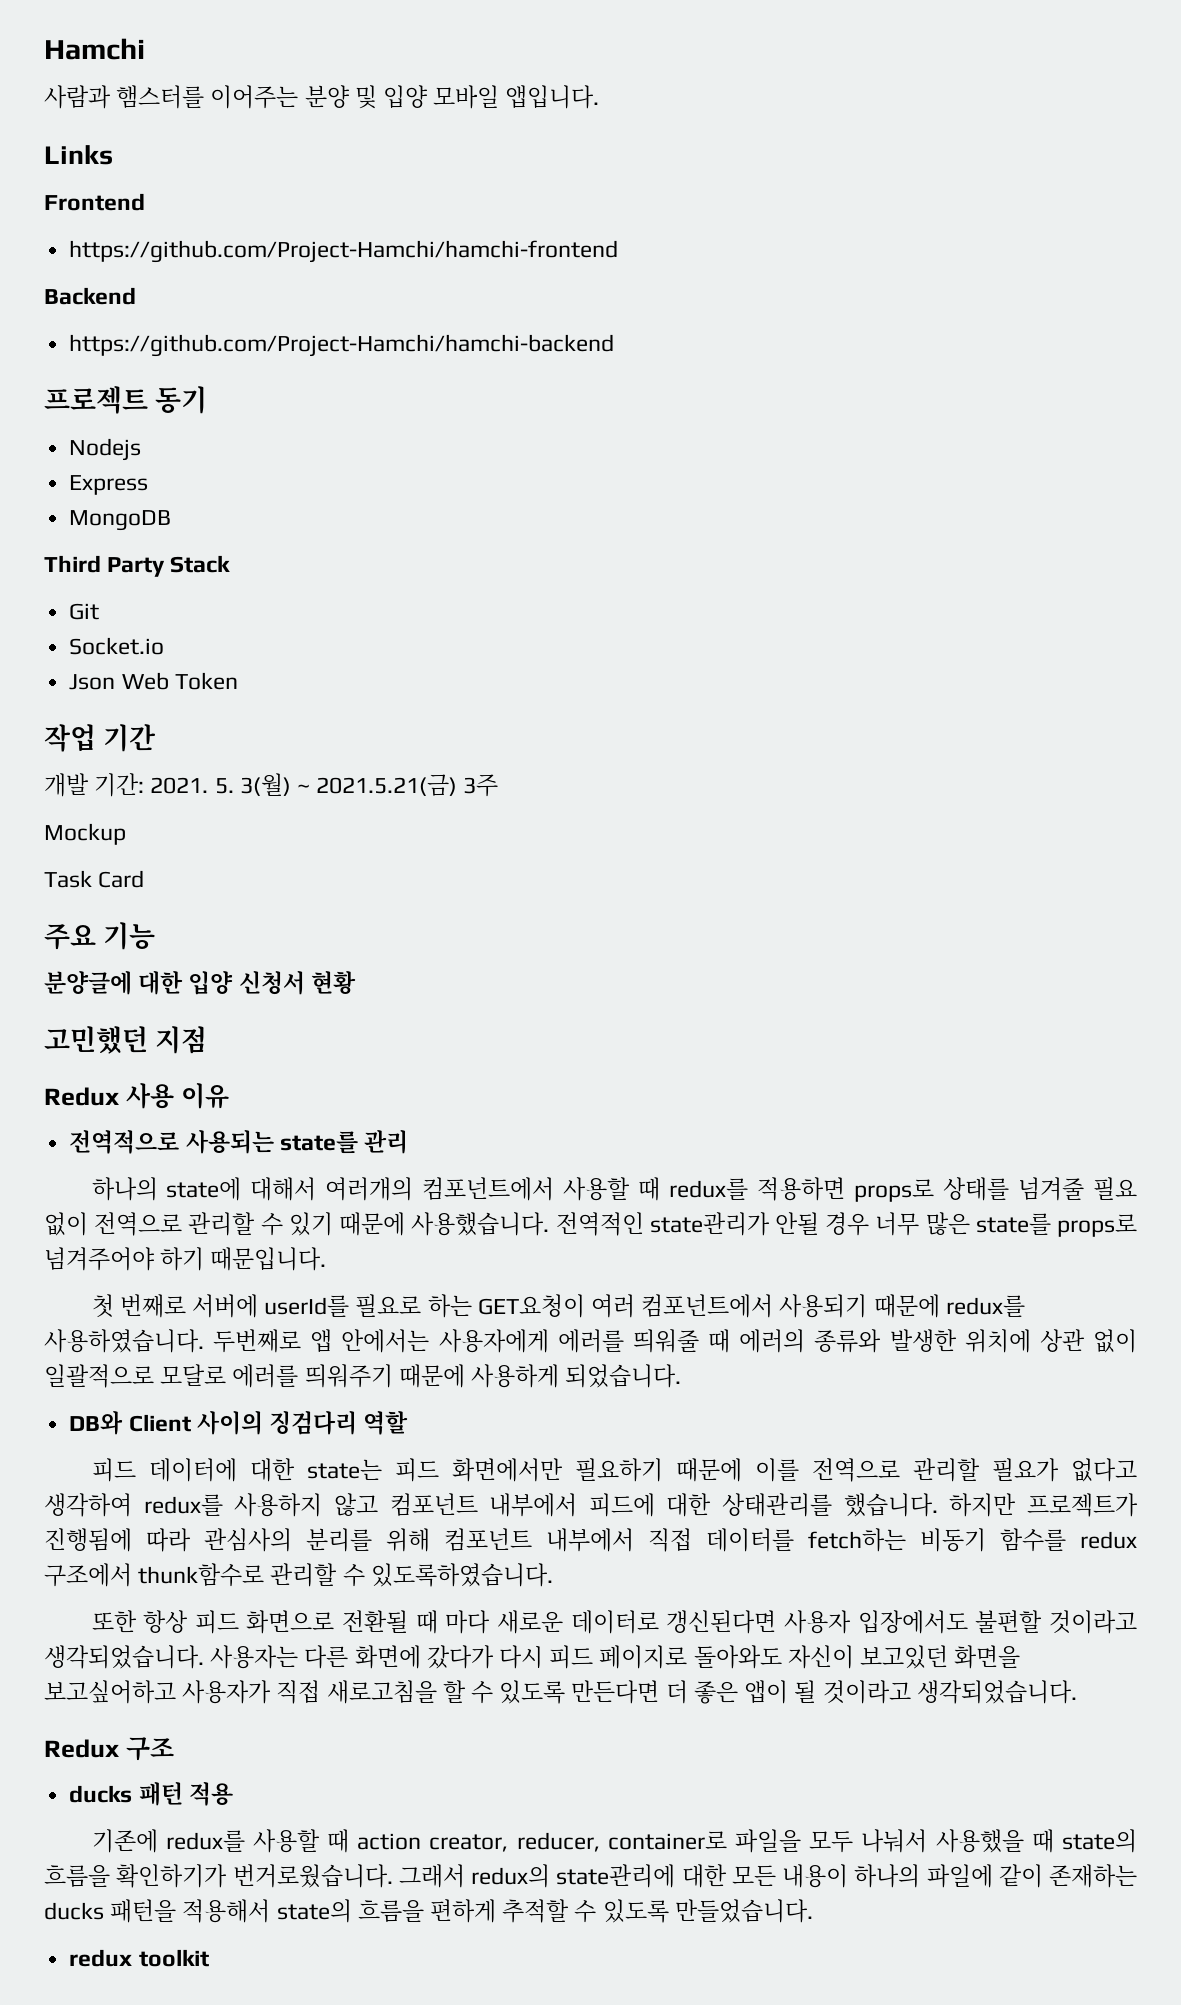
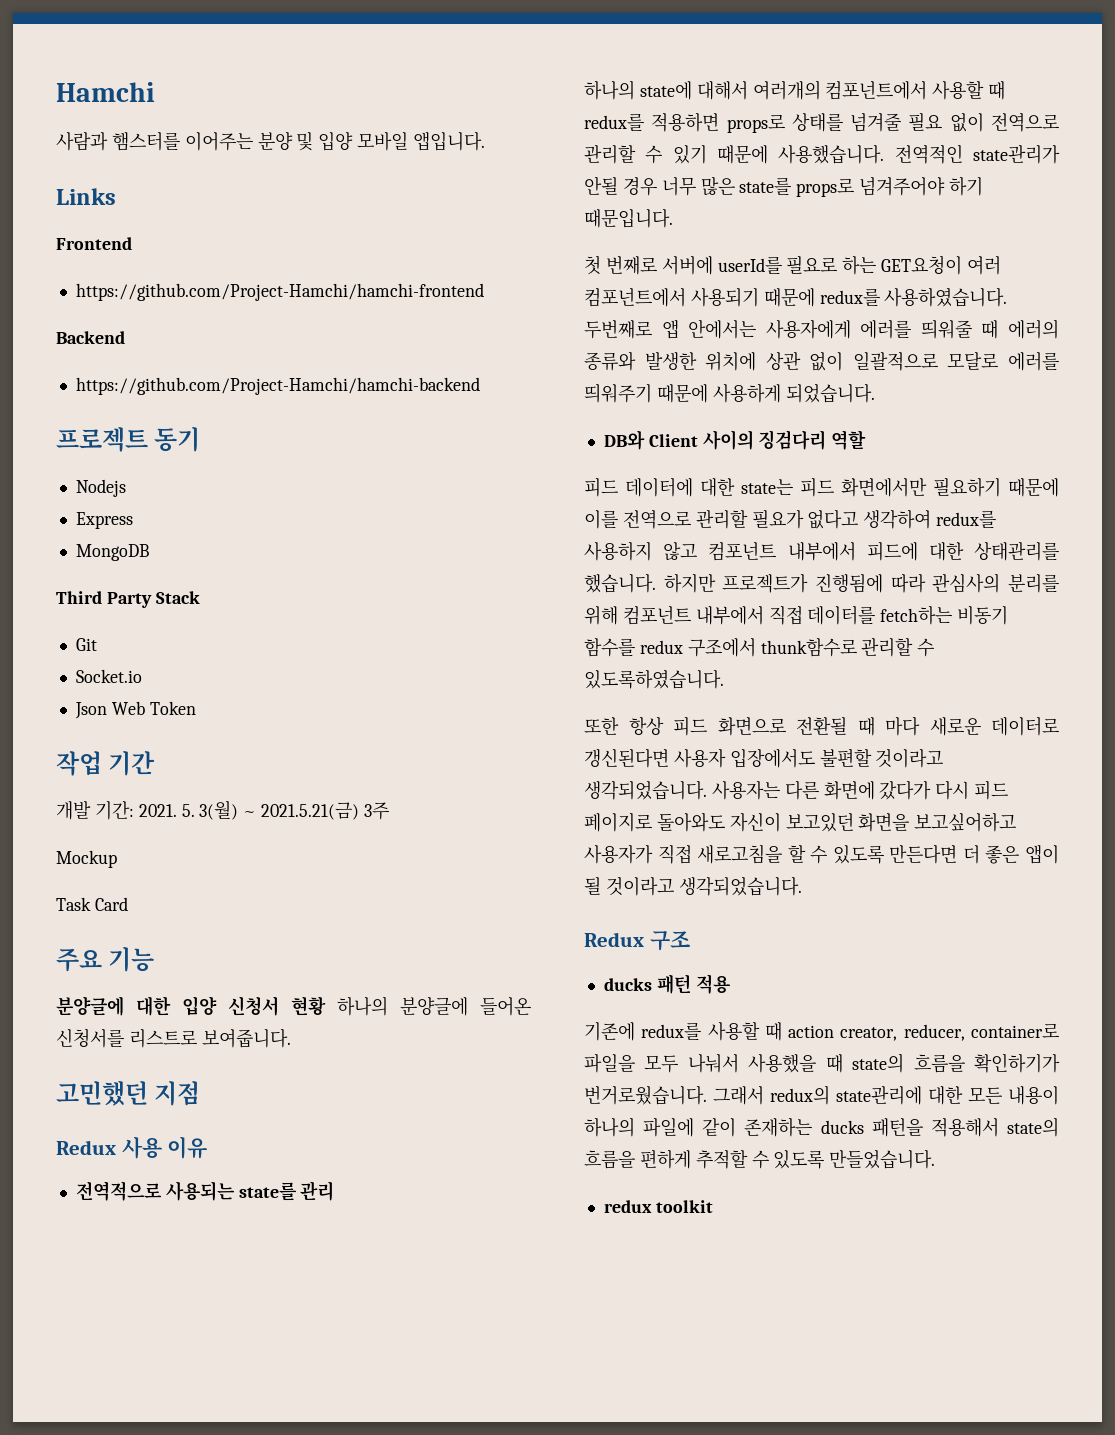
(356, 982) none -> [337,996,531,1016] [56,1028,291,1048] 하나의 분양글에 들어온 신청서를 리스트로 보여줍니다.

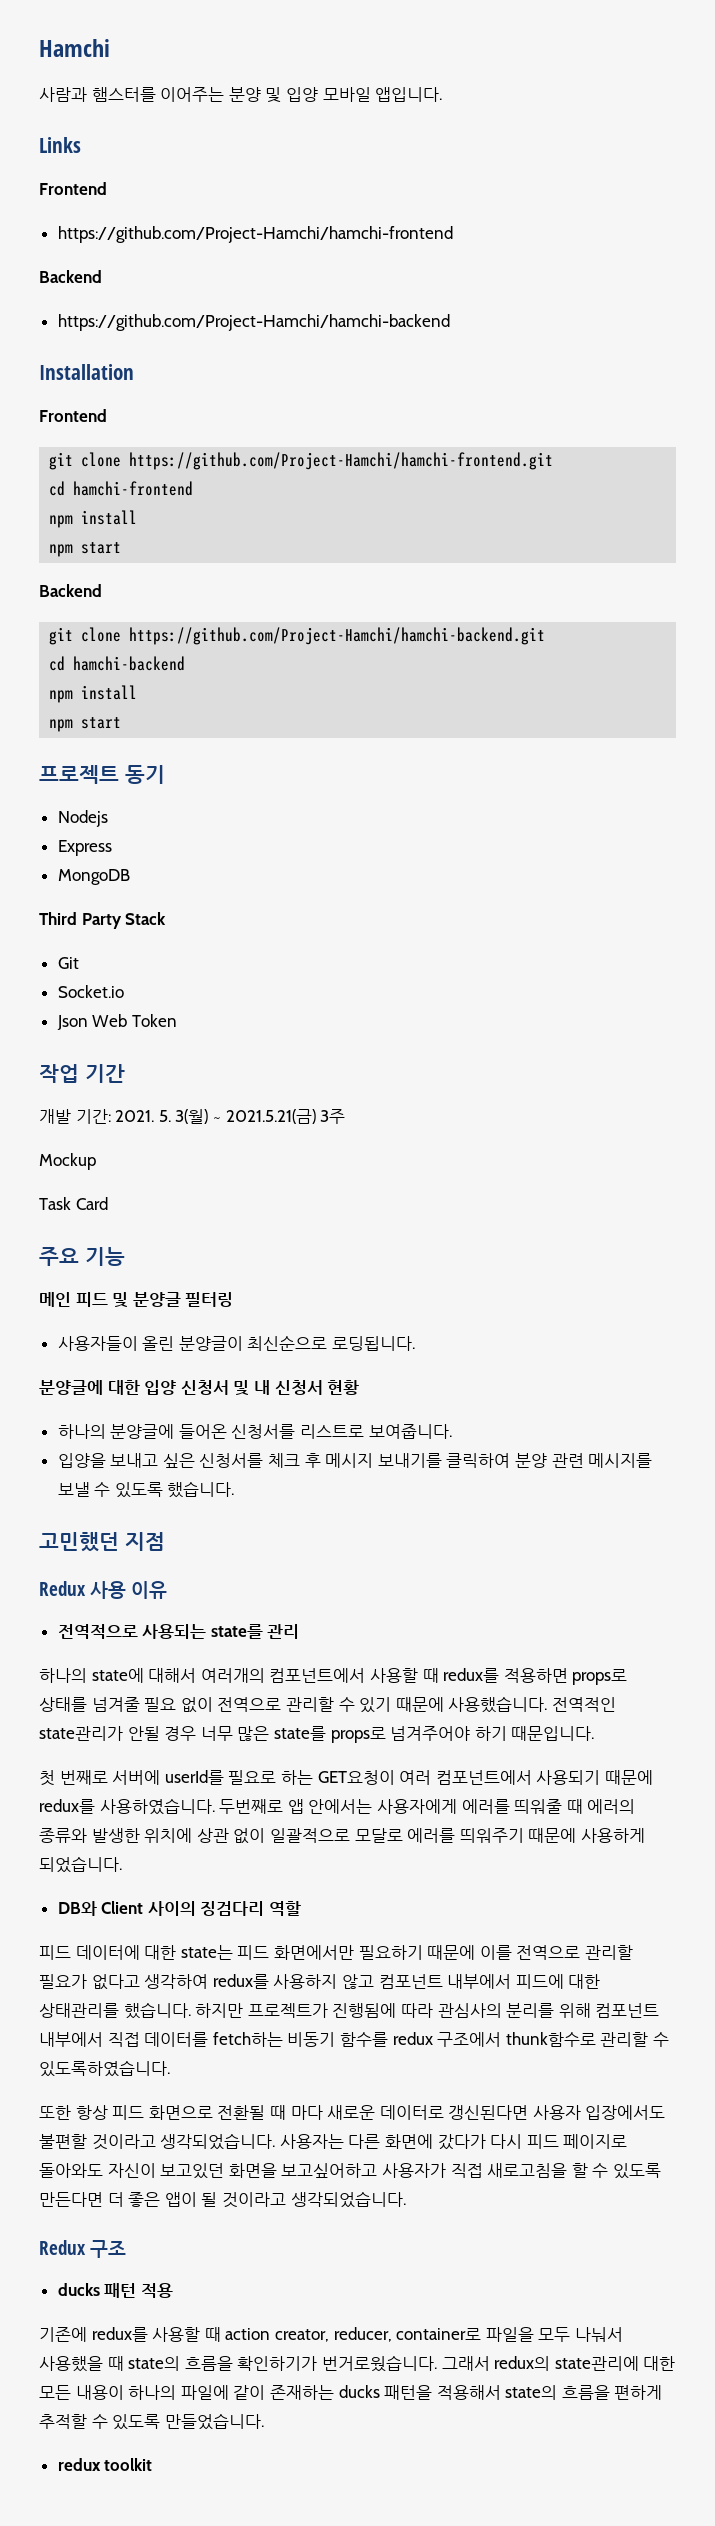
(480, 386) none -> [39,364,134,380] [39,409,107,422] [49,452,554,470] [49,481,194,496] [49,510,138,528] [49,542,122,557] [39,584,102,597] [49,627,546,645] [49,656,186,671] [49,685,138,703] [49,717,122,732] // Installation // Frontend // git clone https://github.com/Project-Hamchi/hamchi-frontend.git // cd hamchi-frontend // npm install // npm start // Backend // git clone https://github.com/Project-Hamchi/hamchi-backend.git // cd hamchi-backend // npm install // npm start
(155, 959) none -> [39,1292,234,1308] [57,1335,416,1351] // 메인 피드 및 분양글 필터링 // 사용자들이 올린 분양글이 최신순으로 로딩됩니다.
(279, 1006) none -> [233,1380,323,1396] 및 내 신청서
(326, 1006) none -> (360, 1387) //
(291, 1038) none -> [57,1453,653,1468] [57,1481,235,1498] // 입양을 보내고 싶은 신청서를 체크 후 메시지 보내기를 클릭하여 분양 관련 메시지를 보낼 수 있도록 했습니다.

